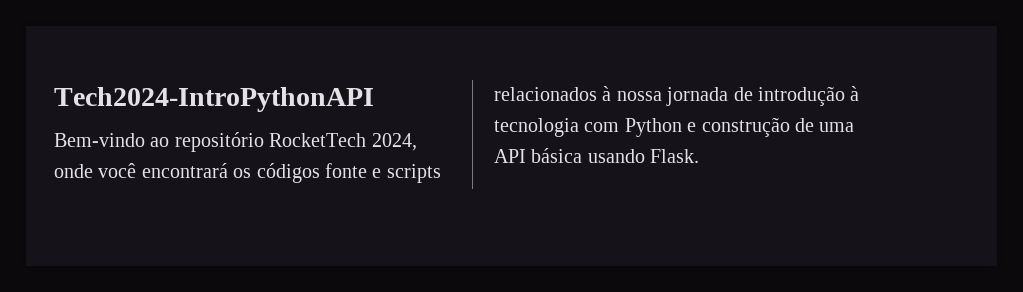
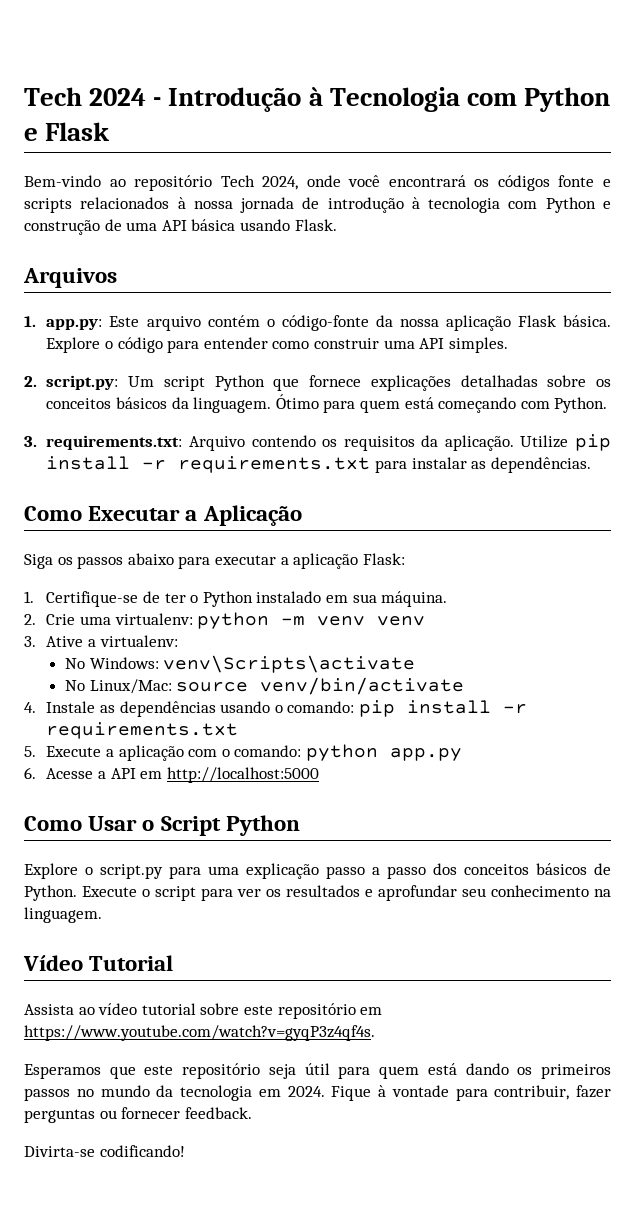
[54,87,374,112] Tech2024-IntroPythonAPI -> [24,87,611,112] [24,122,111,141] Tech 2024 - Introdução à Tecnologia com Python e Flask
[269,133,367,147] RocketTech -> [220,175,255,187] Tech
(700, 156) none -> [23,268,117,288] [24,315,612,331] [46,337,508,353] [24,375,611,391] [46,394,608,413] [24,434,611,451] [46,456,591,473] [24,505,302,526] [24,553,405,569] [24,591,448,607] [24,612,426,629] [24,635,178,647] [65,655,416,673] [65,677,465,695] [24,700,527,717] [46,722,239,739] [24,744,462,761] [24,767,319,783] [24,815,300,836] [24,863,611,879] [24,885,611,901] [24,907,102,923] [23,955,174,971] [24,1003,383,1019] [24,1025,375,1041] [24,1063,612,1079] [24,1085,611,1101] [24,1107,252,1123] [24,1145,185,1157] // Arquivos // 1. app.py: Este arquivo contém o código-fonte da nossa aplicação Flask básica. Explore o código para entender como construir uma API simples. // 2. script.py: Um script Python que fornece explicações detalhadas sobre os conceitos básicos da linguagem. Ótimo para quem está começando com Python. // 3. requirements.txt: Arquivo contendo os requisitos da aplicação. Utilize pip install -r requirements.txt para instalar as dependências. // Como Executar a Aplicação // Siga os passos abaixo para executar a aplicação Flask: // 1. Certifique-se de ter o Python instalado em sua máquina. // 2. Crie uma virtualenv: python -m venv venv // 3. Ative a virtualenv: // No Windows: venv\Scripts\activate // No Linux/Mac: source venv/bin/activate // 4. Instale as dependências usando o comando: pip install -r requirements.txt // 5. Execute a aplicação com o comando: python app.py // 6. Acesse a API em http://localhost:5000 // Como Usar o Script Python // Explore o script.py para uma explicação passo a passo dos conceitos básicos de Python. Execute o script para ver os resultados e aprofundar seu conhecimento na linguagem. // Vídeo Tutorial // Assista ao vídeo tutorial sobre este repositório em https://www.youtube.com/watch?v=gyqP3z4qf4s. // Esperamos que este repositório seja útil para quem está dando os primeiros passos no mundo da tecnologia em 2024. Fique à vontade para contribuir, fazer perguntas ou fornecer feedback. // Divirta-se codificando!

